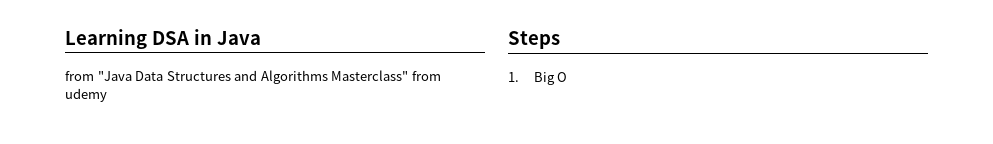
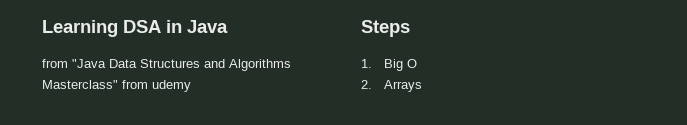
(568, 77) none -> [361,80,422,92] // 2. Arrays

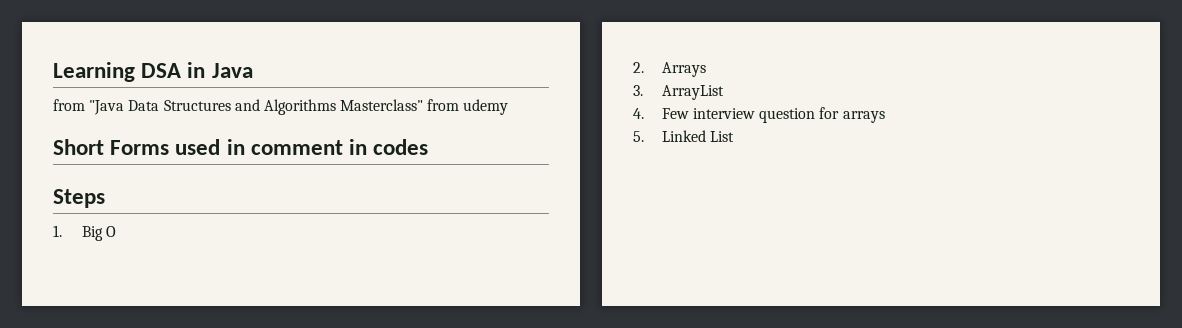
(191, 86) none -> [53,139,429,155] // Short Forms used in comment in codes
(422, 86) none -> [633,85,724,100] [633,107,885,123] [633,130,735,142] // 3. ArrayList // 4. Few interview question for arrays // 5. Linked List

